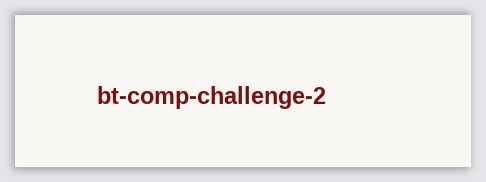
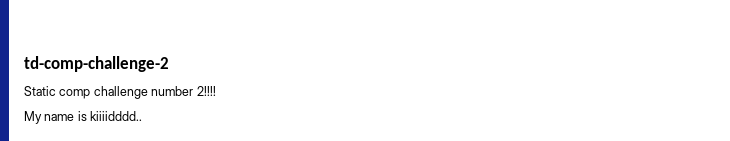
[97,86,326,109] bt-comp-challenge-2 -> [24,56,169,72] [24,86,216,99] [24,111,143,124] td-comp-challenge-2 // Static comp challenge number 2!!!! // My name is kiiiidddd..

